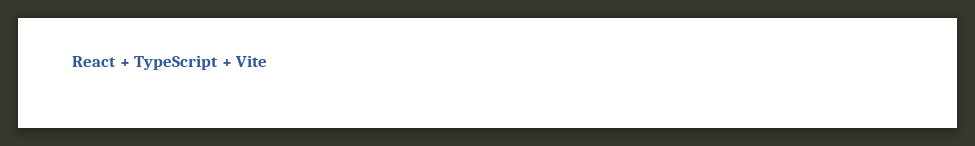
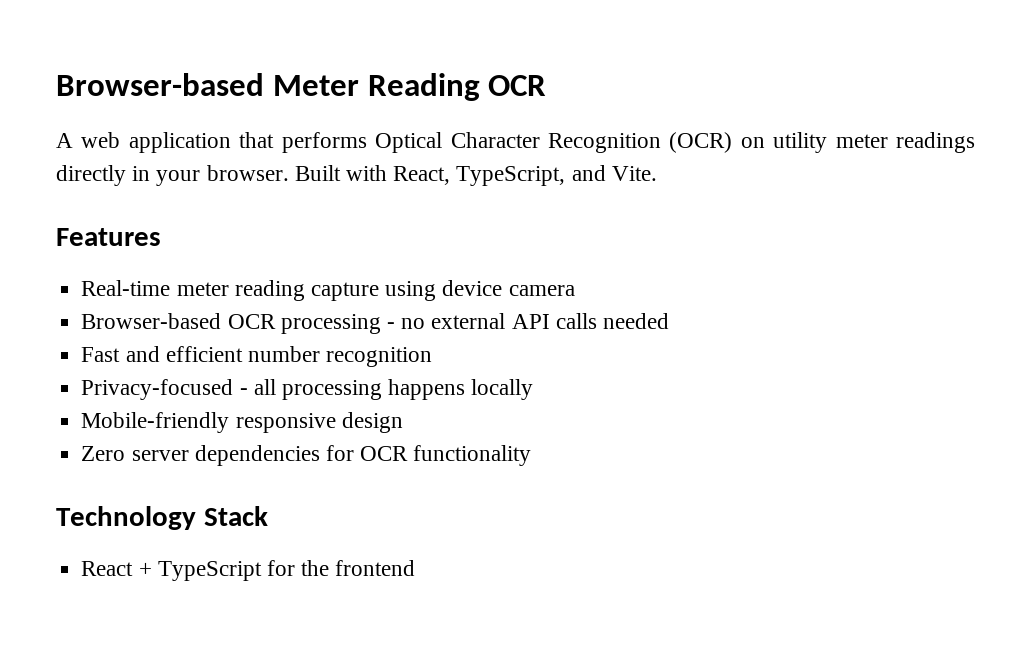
[72,55,268,70] React + TypeScript + Vite -> [56,73,547,101] [56,132,975,153] [56,165,657,186] [56,228,161,246] [81,280,575,301] [81,313,669,334] [81,346,433,367] [81,379,534,400] [81,412,403,433] [81,445,532,466] [56,506,268,530] [81,560,416,581] Browser-based Meter Reading OCR // A web application that performs Optical Character Recognition (OCR) on utility meter readings directly in your browser. Built with React, TypeScript, and Vite. // Features // Real-time meter reading capture using device camera // Browser-based OCR processing - no external API calls needed // Fast and efficient number recognition // Privacy-focused - all processing happens locally // Mobile-friendly responsive design // Zero server dependencies for OCR functionality // Technology Stack // React + TypeScript for the frontend

